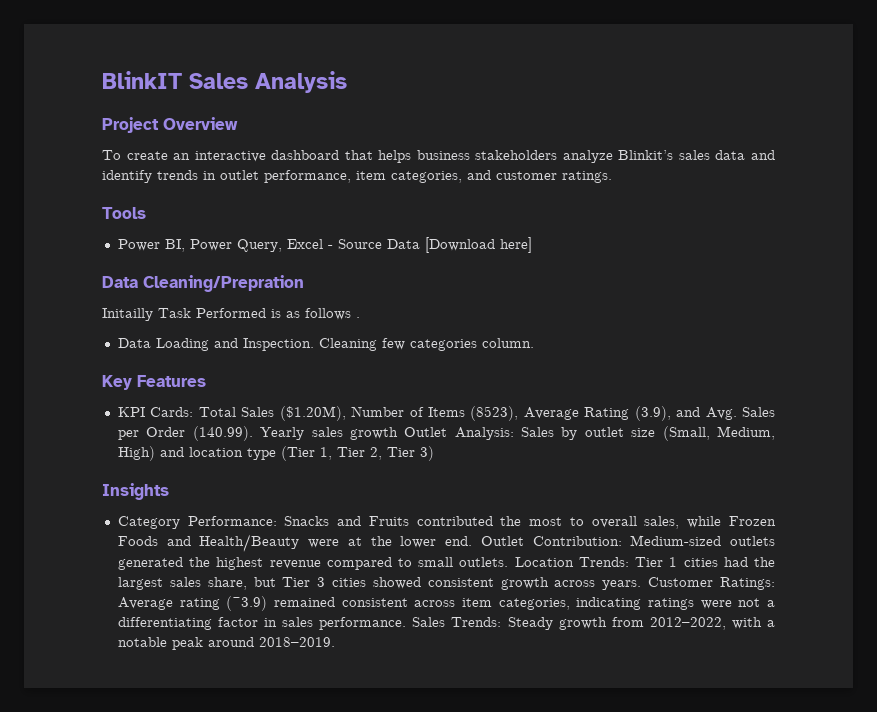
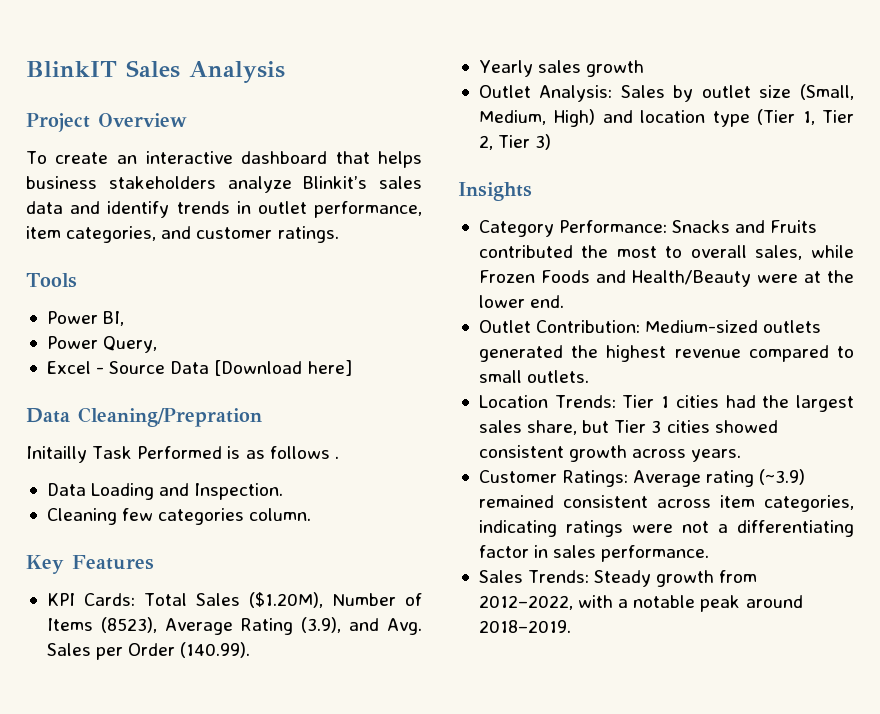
(185, 245) none -> (125, 318) //
(282, 245) none -> (158, 344) //
(314, 344) none -> (284, 491) //
(253, 433) none -> (251, 650) //
(398, 433) none -> (645, 68) //
(473, 541) none -> (565, 301) //
(509, 562) none -> (590, 376) //
(642, 585) none -> (742, 455) //
(407, 623) none -> (710, 553) //

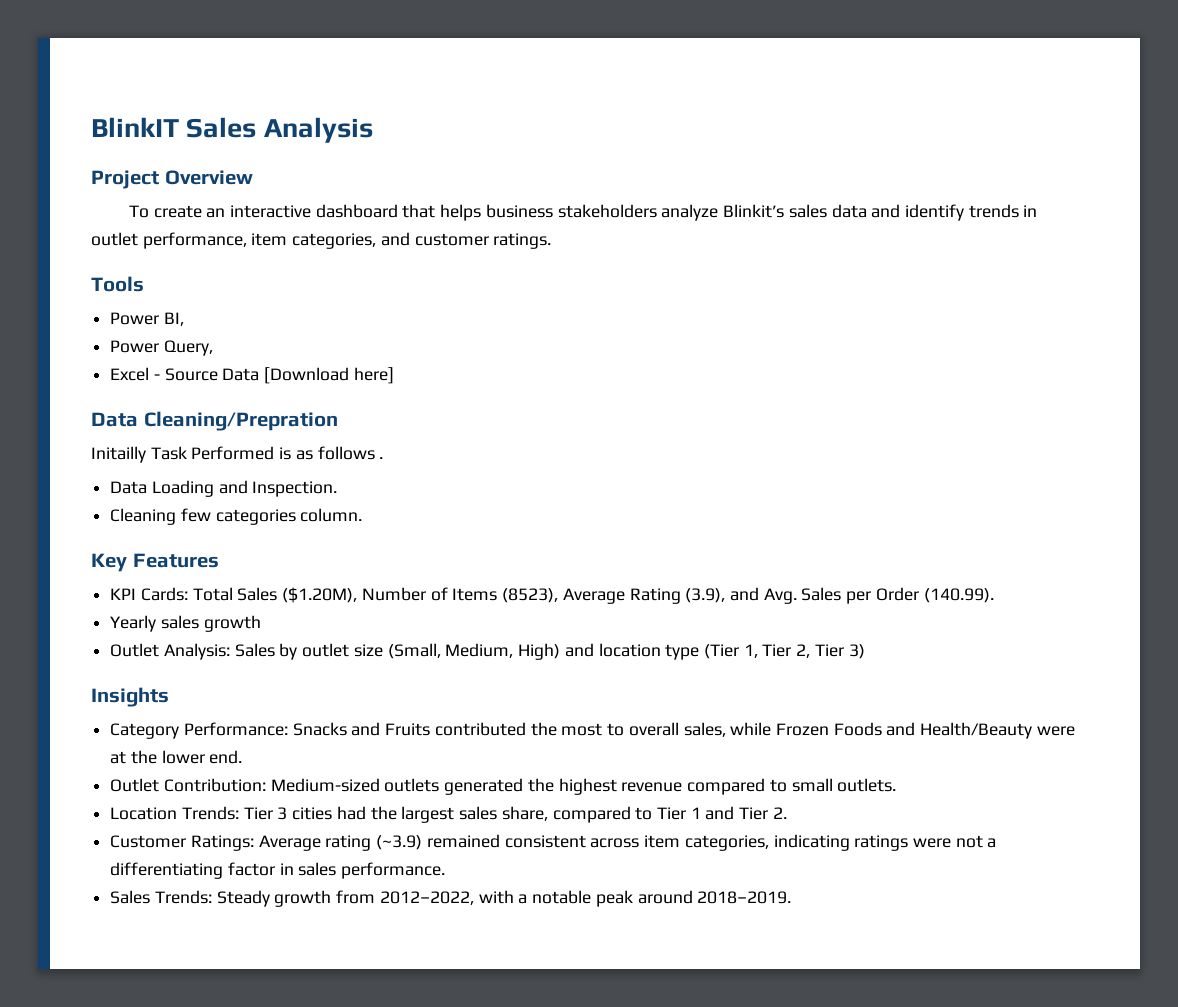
[661,396,670,408] 1 -> [277,807,288,820] 3
[582,420,778,433] [478,445,742,462] but Tier 3 cities showed consistent growth across years. -> [552,806,787,823] compared to Tier 1 and Tier 2.

